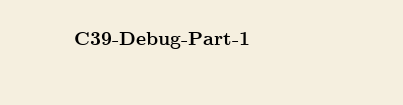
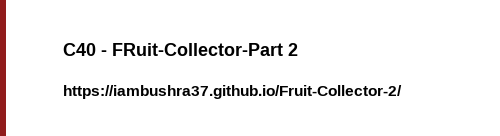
[74,32,250,49] C39-Debug-Part-1 -> [63,43,298,56] [63,85,402,99] C40 - FRuit-Collector-Part 2 // https://iambushra37.github.io/Fruit-Collector-2/

